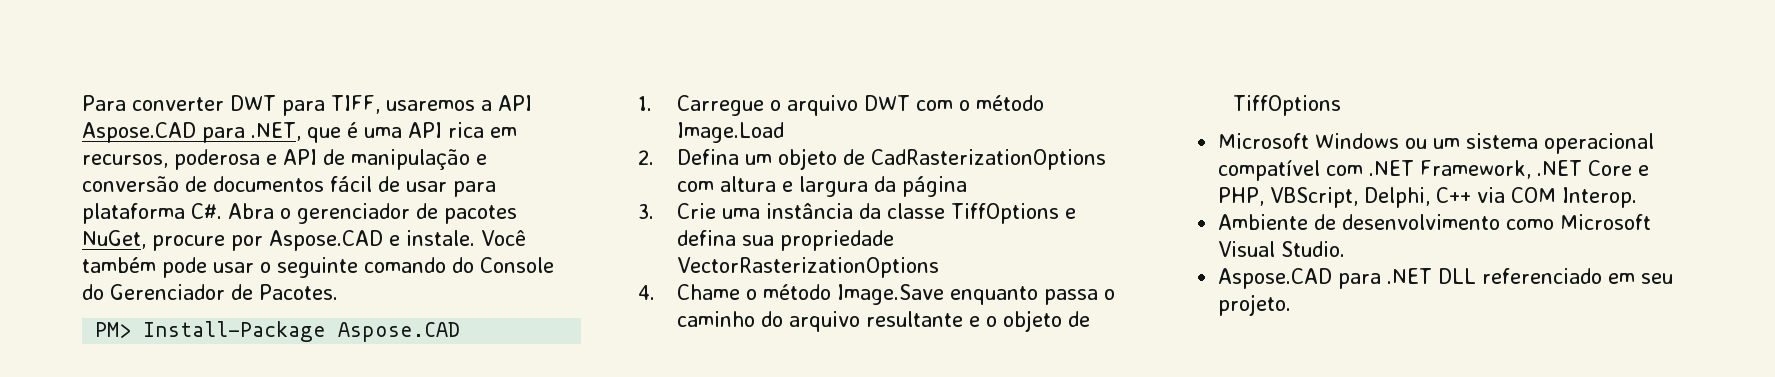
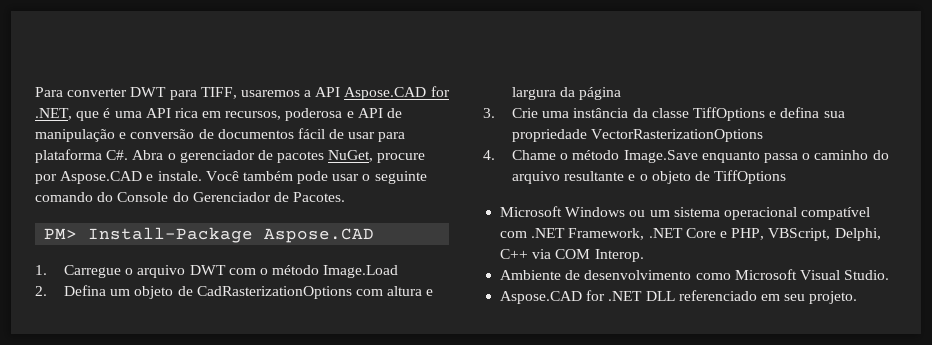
[202,127,245,143] para -> [430,86,450,97] for
[1338,273,1382,289] para -> [586,290,606,301] for

